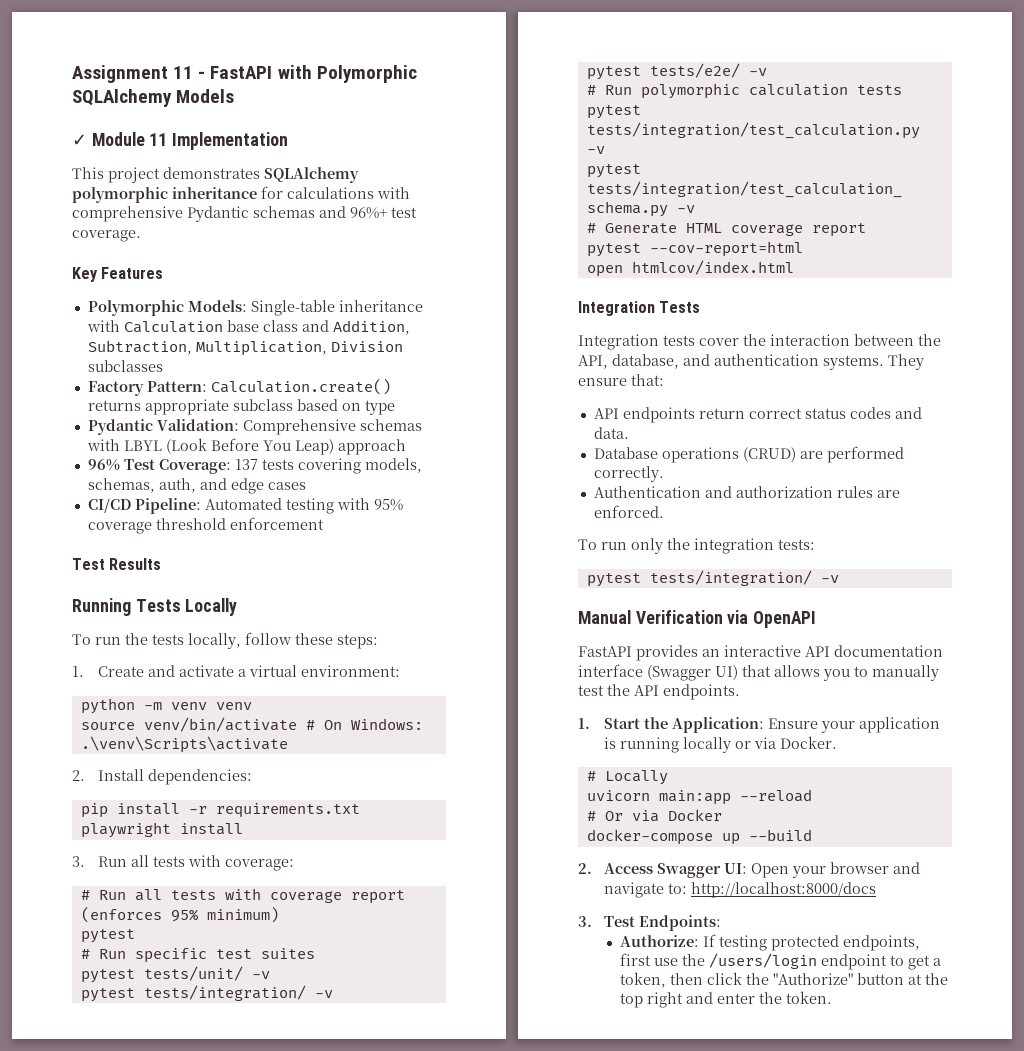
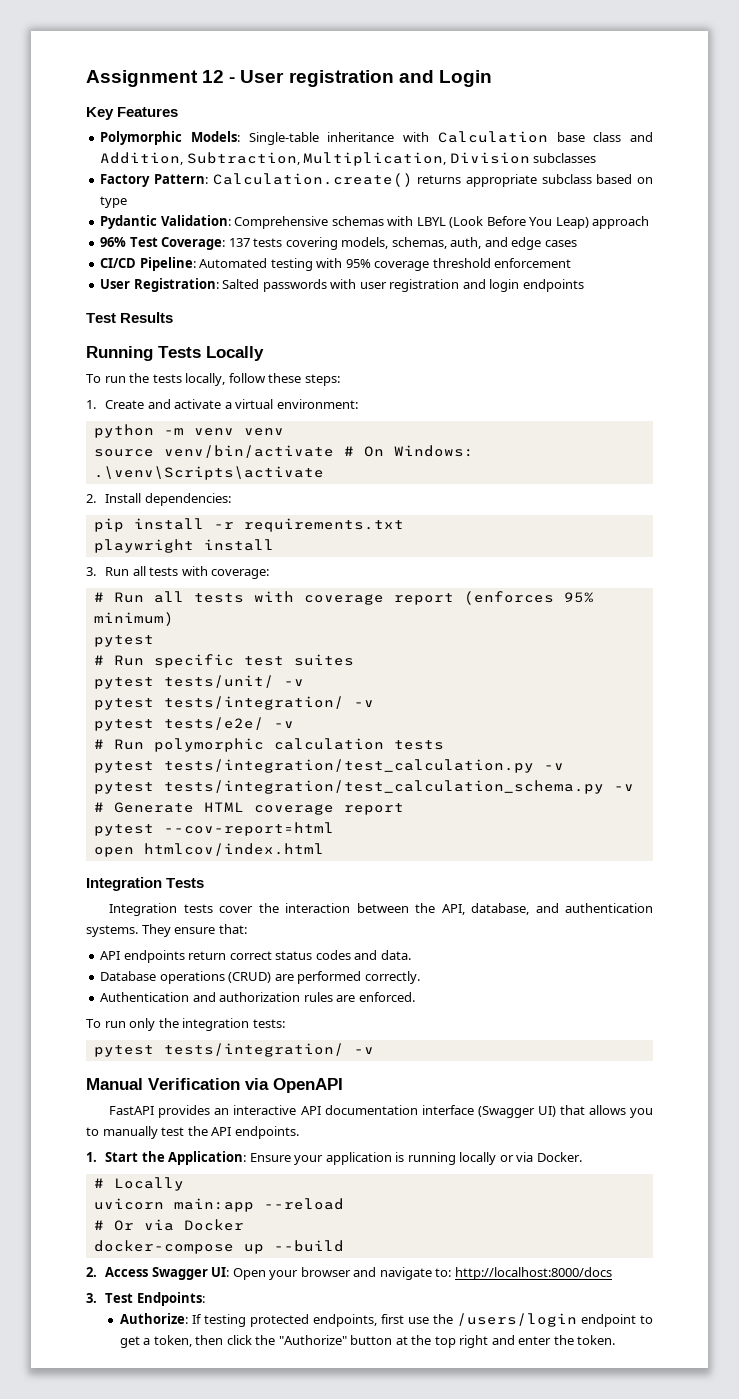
[173,65,417,83] [72,89,235,107] [72,132,289,150] [72,167,359,183] [72,186,410,203] [72,206,417,222] [72,230,141,242] 11 - FastAPI with Polymorphic SQLAlchemy Models // ✓ Module 11 Implementation // This project demonstrates SQLAlchemy polymorphic inheritance for calculations with comprehensive Pydantic schemas and 96%+ test coverage. -> [202,70,492,87] 12 - User registration and Login
(324, 523) none -> [100,278,584,292] // User Registration: Salted passwords with user registration and login endpoints

